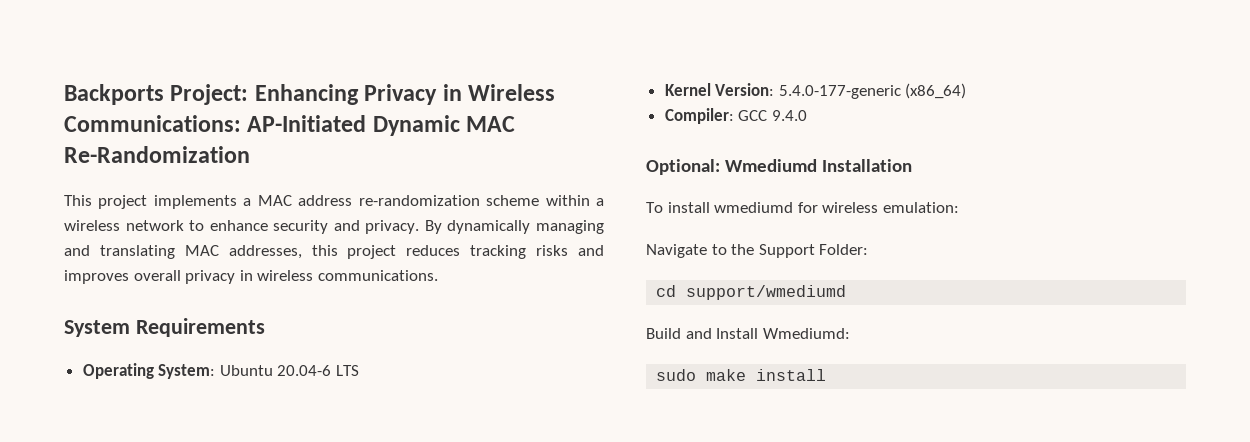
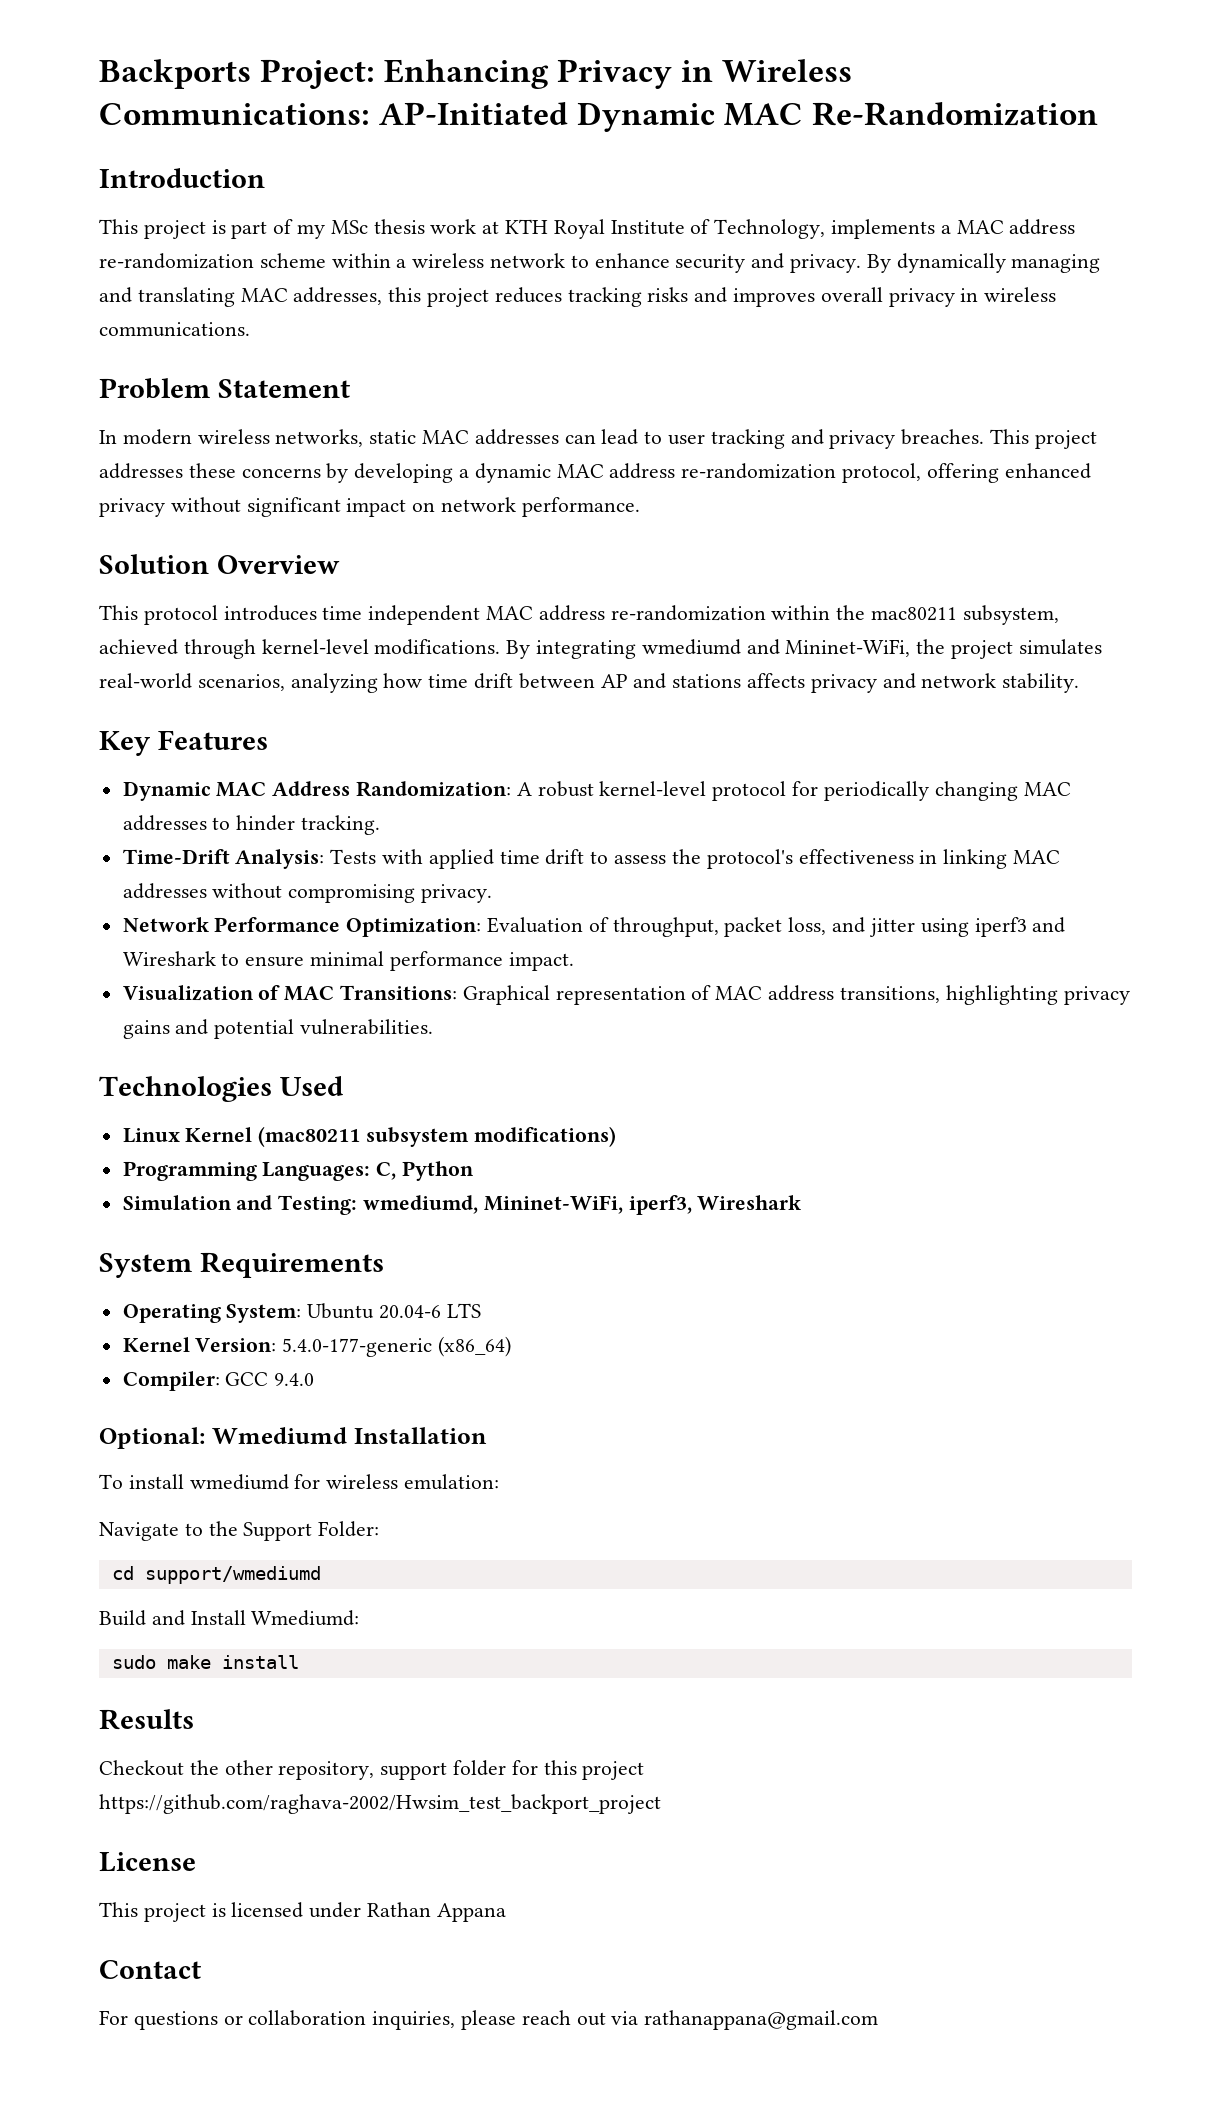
[64,195,148,209] // This project -> [99,168,265,188] [99,219,826,239] // Introduction // This project is part of my MSc thesis work at KTH Royal Institute of Technology,
(438, 275) none -> [99,378,350,399] [99,429,1097,449] [99,463,1091,483] [99,497,640,517] [99,554,340,574] [99,605,1059,625] [99,639,1102,659] [99,673,1080,693] [99,730,268,756] [122,781,1071,801] [122,815,381,835] [122,849,1060,869] [122,883,493,903] [122,917,1066,937] [122,951,574,971] [122,985,1130,1005] [122,1019,434,1039] [99,1076,343,1102] [122,1126,616,1147] [122,1161,475,1181] [122,1195,802,1215] // Problem Statement // In modern wireless networks, static MAC addresses can lead to user tracking and privacy breaches. This project addresses these concerns by developing a dynamic MAC address re-randomization protocol, offering enhanced privacy without significant impact on network performance. // Solution Overview // This protocol introduces time independent MAC address re-randomization within the mac80211 subsystem, achieved through kernel-level modifications. By integrating wmediumd and Mininet-WiFi, the project simulates real-world scenarios, analyzing how time drift between AP and stations affects privacy and network stability. // Key Features // Dynamic MAC Address Randomization: A robust kernel-level protocol for periodically changing MAC addresses to hinder tracking. // Time-Drift Analysis: Tests with applied time drift to assess the protocol's effectiveness in linking MAC addresses without compromising privacy. // Network Performance Optimization: Evaluation of throughput, packet loss, and jitter using iperf3 and Wireshark to ensure minimal performance impact. // Visualization of MAC Transitions: Graphical representation of MAC address transitions, highlighting privacy gains and potential vulnerabilities. // Technologies Used // Linux Kernel (mac80211 subsystem modifications) // Programming Languages: C, Python // Simulation and Testing: wmediumd, Mininet-WiFi, iperf3, Wireshark
(827, 375) none -> [99,1709,194,1730] [99,1760,645,1780] [99,1794,661,1814] [99,1852,196,1872] [99,1902,506,1922] [99,1960,201,1979] [99,2010,879,2030] // Results // Checkout the other repository, support folder for this project https://github.com/raghava-2002/Hwsim_test_backport_project // License // This project is licensed under Rathan Appana // Contact // For questions or collaboration inquiries, please reach out via rathanappana@gmail.com

